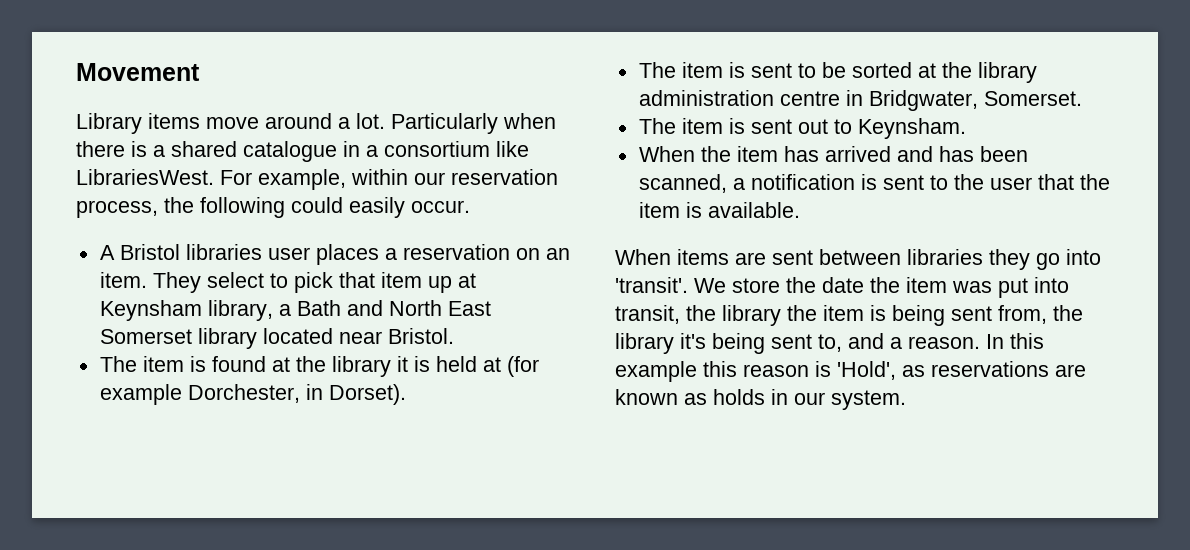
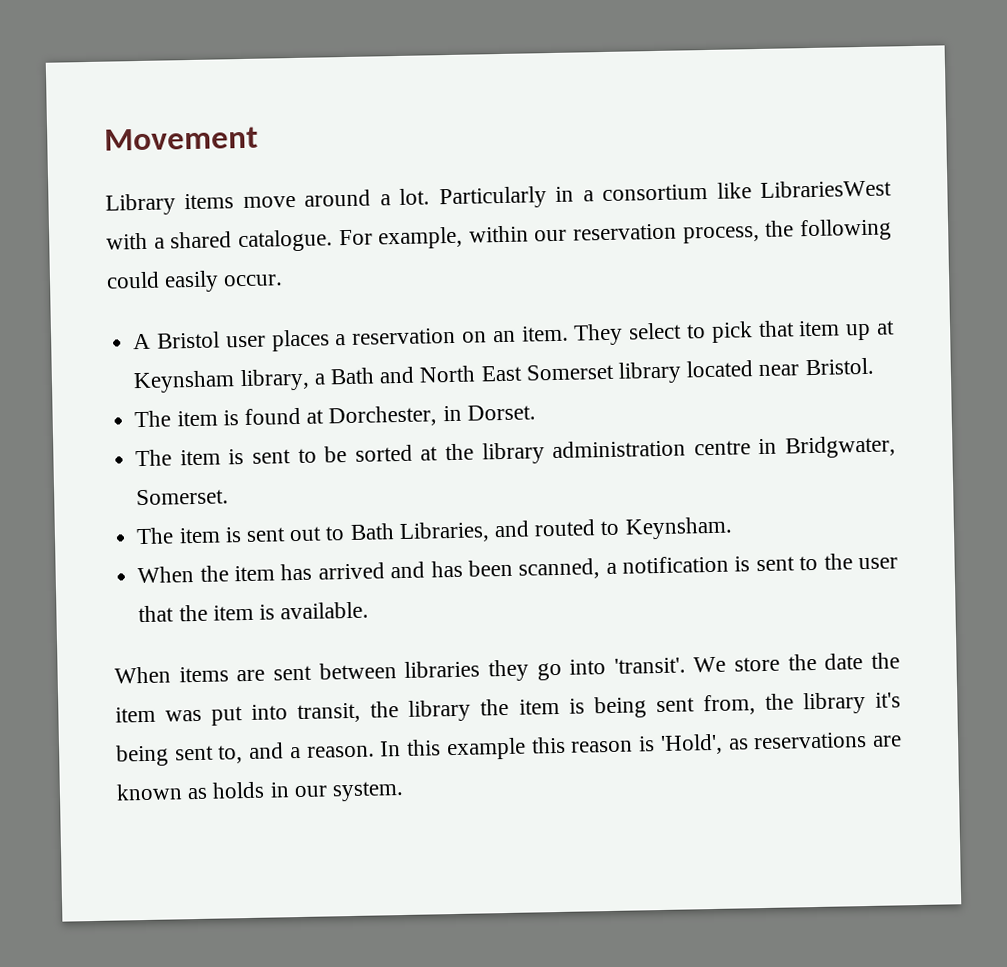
[503,113,556,129] [76,141,529,162] [76,169,214,185] when there is a shared catalogue in a consortium like LibrariesWest. -> [555,179,892,202] [106,229,333,253] in a consortium like LibrariesWest with a shared catalogue.
[185,244,262,260] libraries -> (221, 340) none
[295,356,539,377] [99,384,182,405] the library it is held at (for example -> (325, 416) none
[328,384,406,405] Dorset). -> [466,404,536,421] Dorset.
(852, 126) none -> [349,519,621,544] Bath Libraries, and routed to

